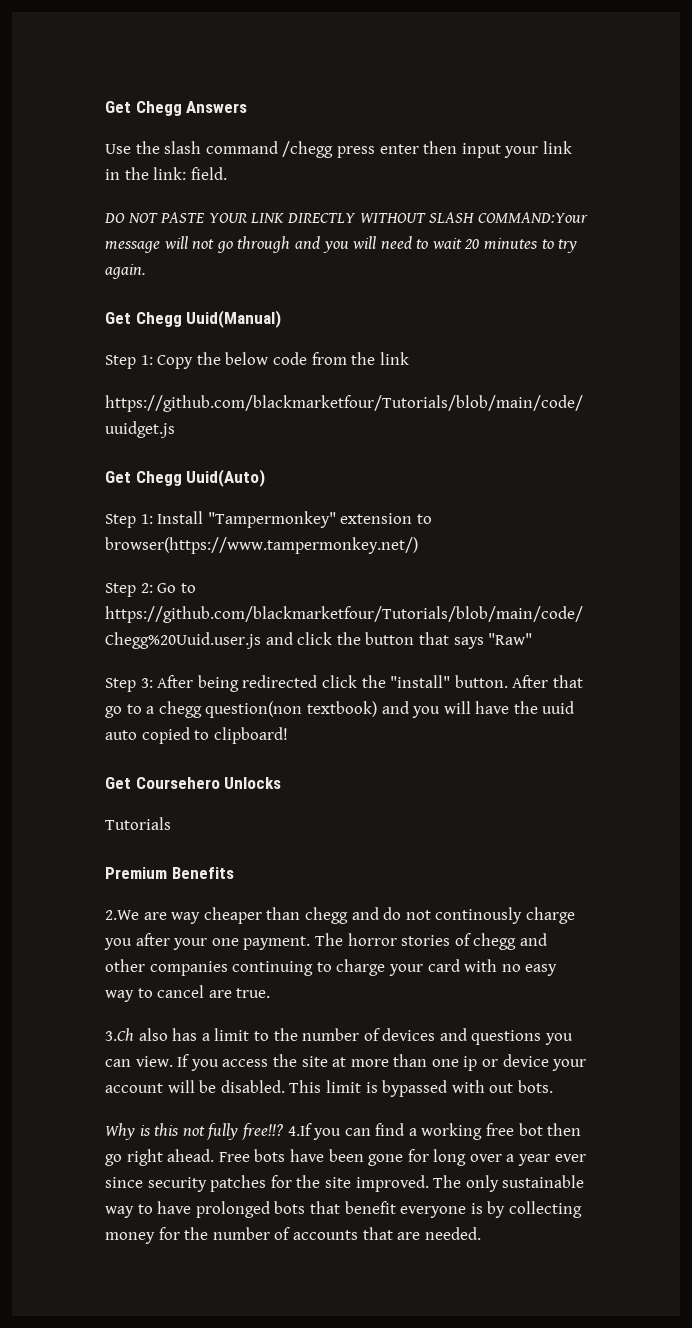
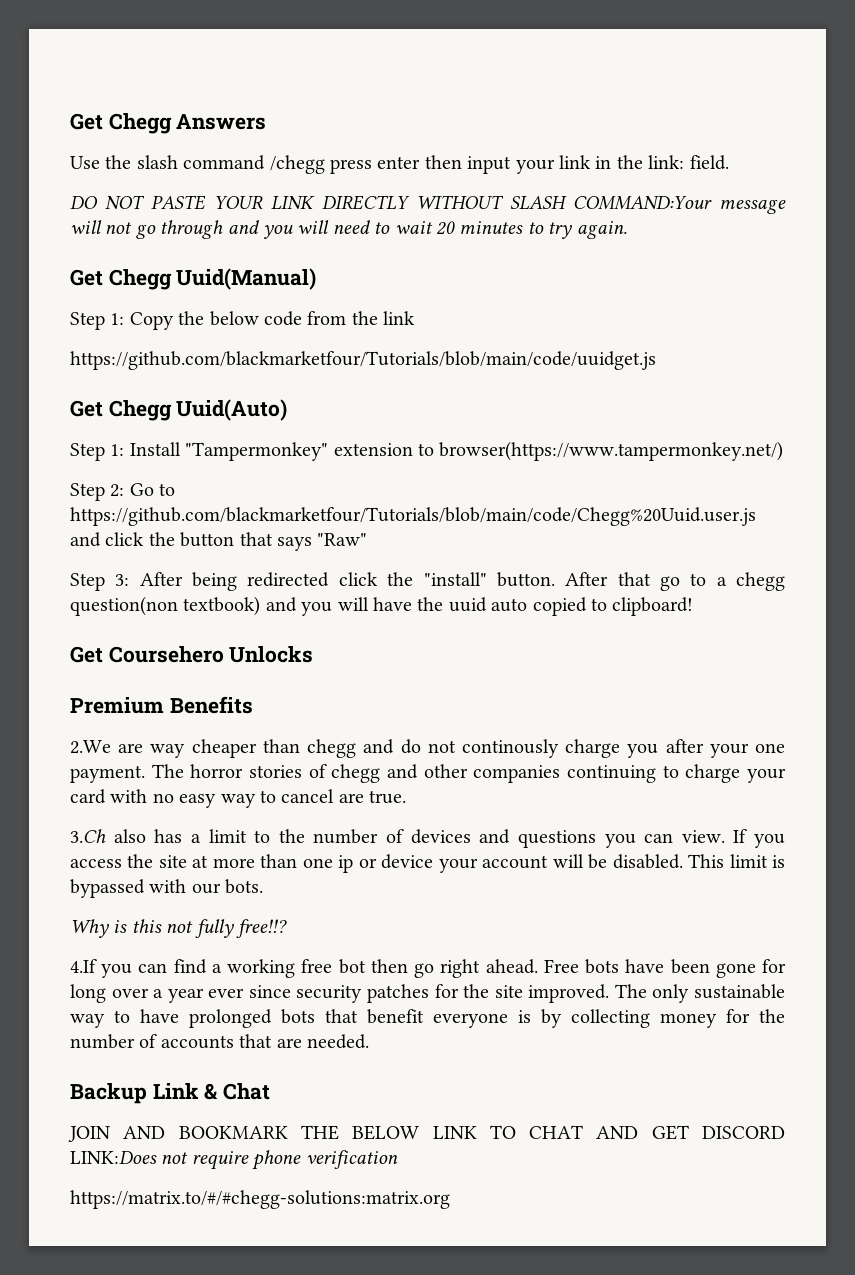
[105,817,171,830] // Tutorials -> (314, 654) none
[489,1083,514,1093] out -> [191,883,221,894] our
(283, 1131) none -> (287, 928) //
(481, 1233) none -> [70,1083,271,1104] [68,1125,785,1142] [70,1150,398,1170] [70,1190,450,1209] // Backup Link & Chat // JOIN AND BOOKMARK THE BELOW LINK TO CHAT AND GET DISCORD LINK:Does not require phone verification // https://matrix.to/#/#chegg-solutions:matrix.org

